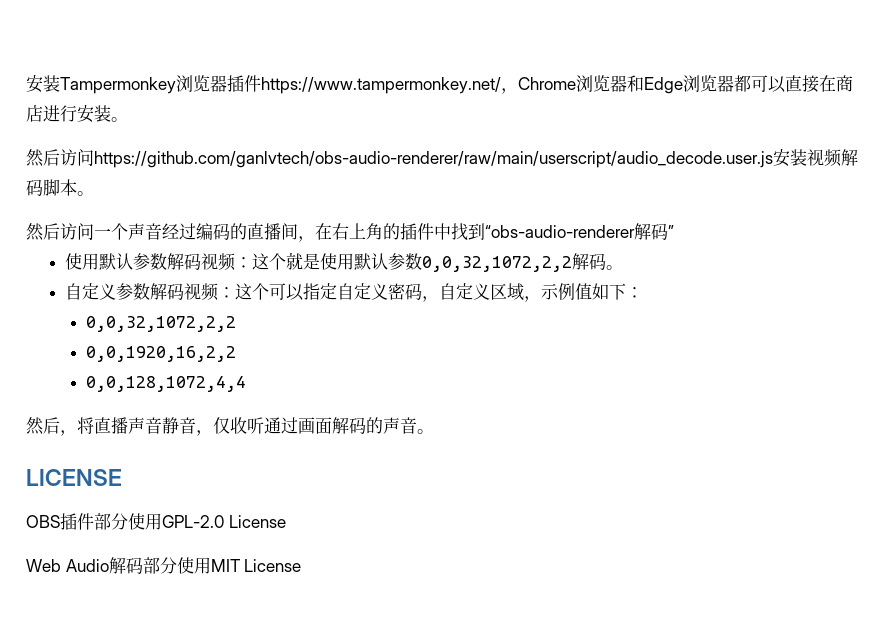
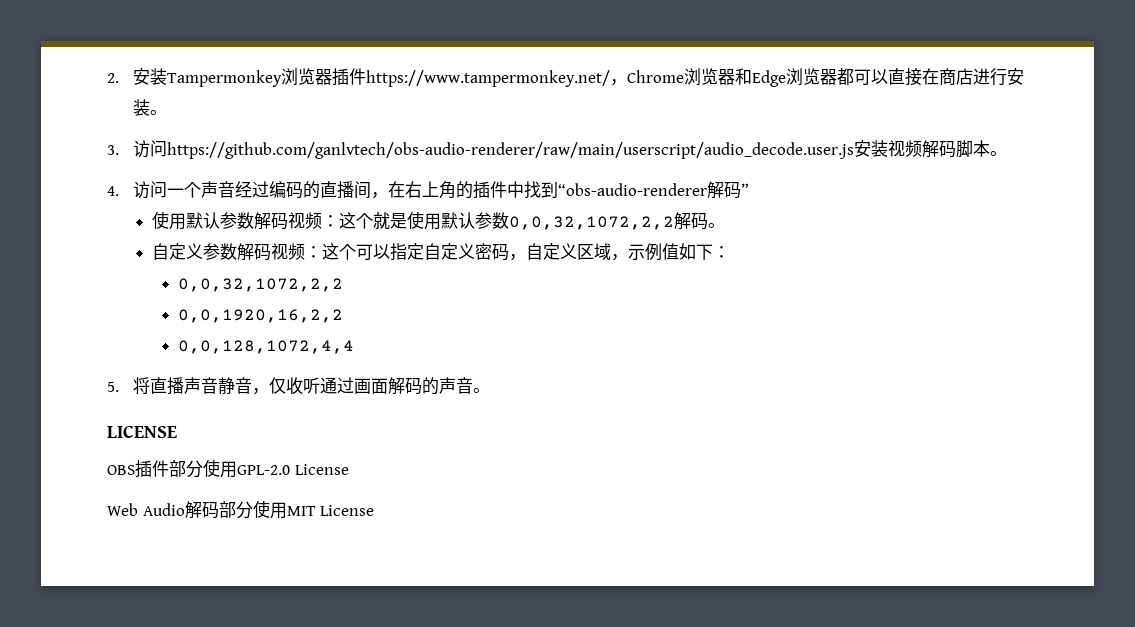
(26, 84) none -> [107,73,119,83] 2.
[26,149,60,167] 然后 -> [107,145,119,155] 3.
[26,223,60,241] 然后 -> [107,186,119,196] 4.
[26,417,77,436] 然后， -> [107,382,119,392] 5.

